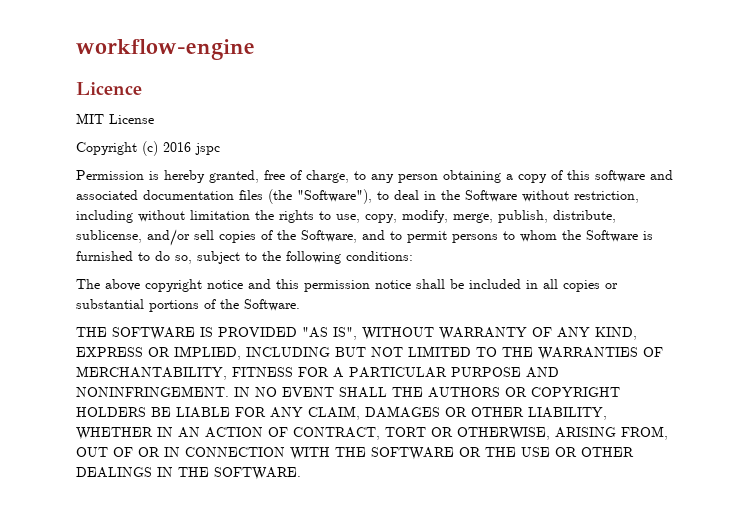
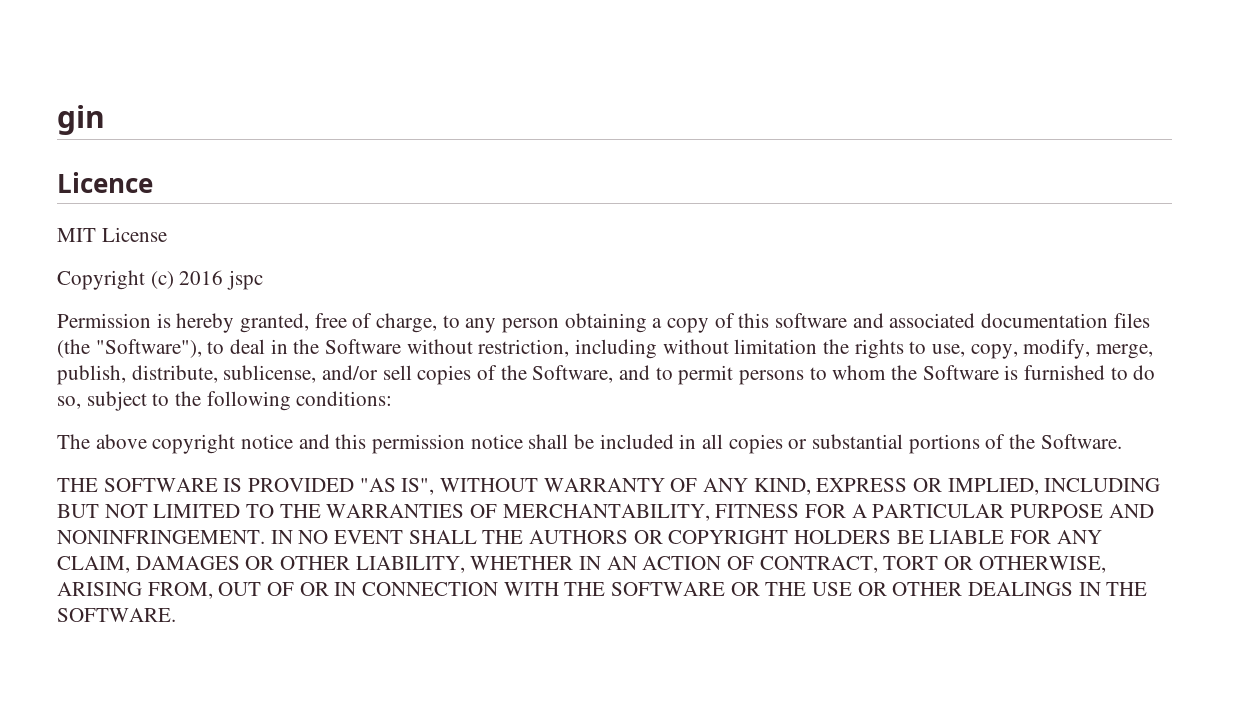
[76,39,255,60] workflow-engine -> [57,105,105,135] gin

